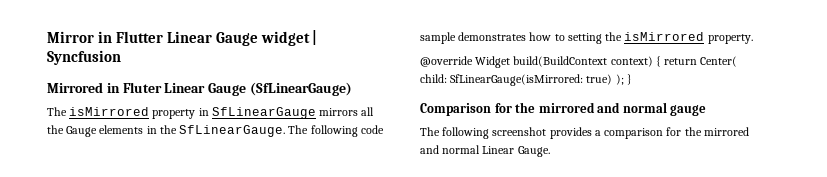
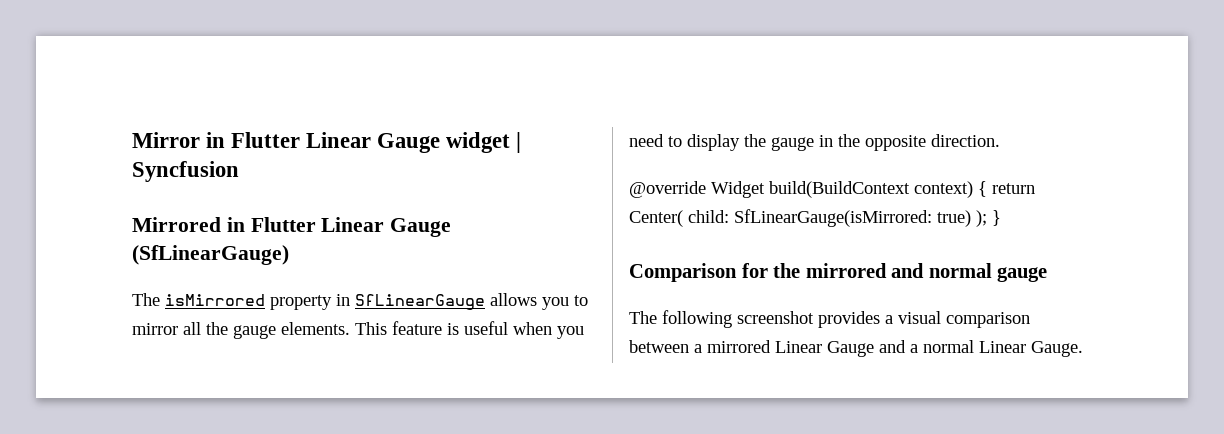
[122,82,162,93] Fluter -> [250,217,316,232] Flutter
[319,107,375,116] [47,125,384,137] [420,32,753,44] mirrors all the Gauge elements in the SfLinearGauge. The following code sample demonstrates how to setting the isMirrored property. -> [490,293,588,310] [132,321,584,339] [629,134,1000,151] allows you to mirror all the gauge elements. This feature is useful when you need to display the gauge in the opposite direction.
[604,127,749,139] [420,145,439,154] comparison for the mirrored and -> [898,311,1030,328] [629,340,918,357] visual comparison between a mirrored Linear Gauge and a

